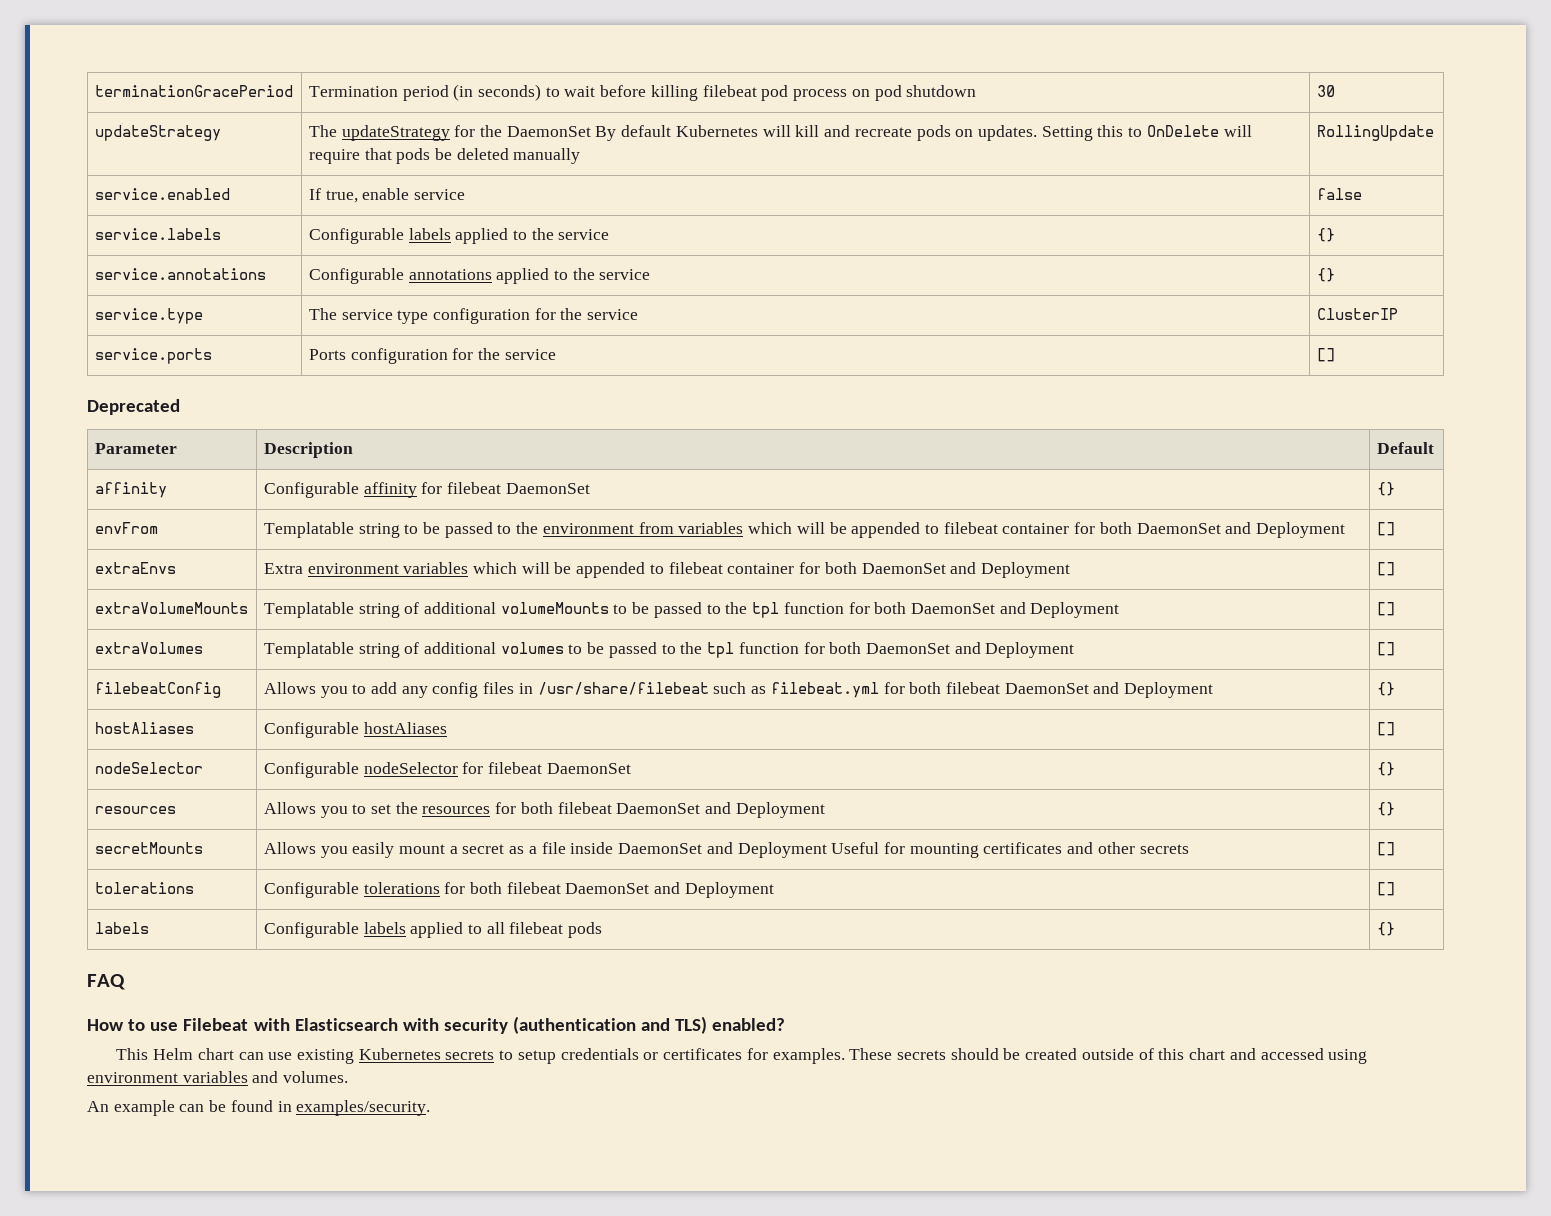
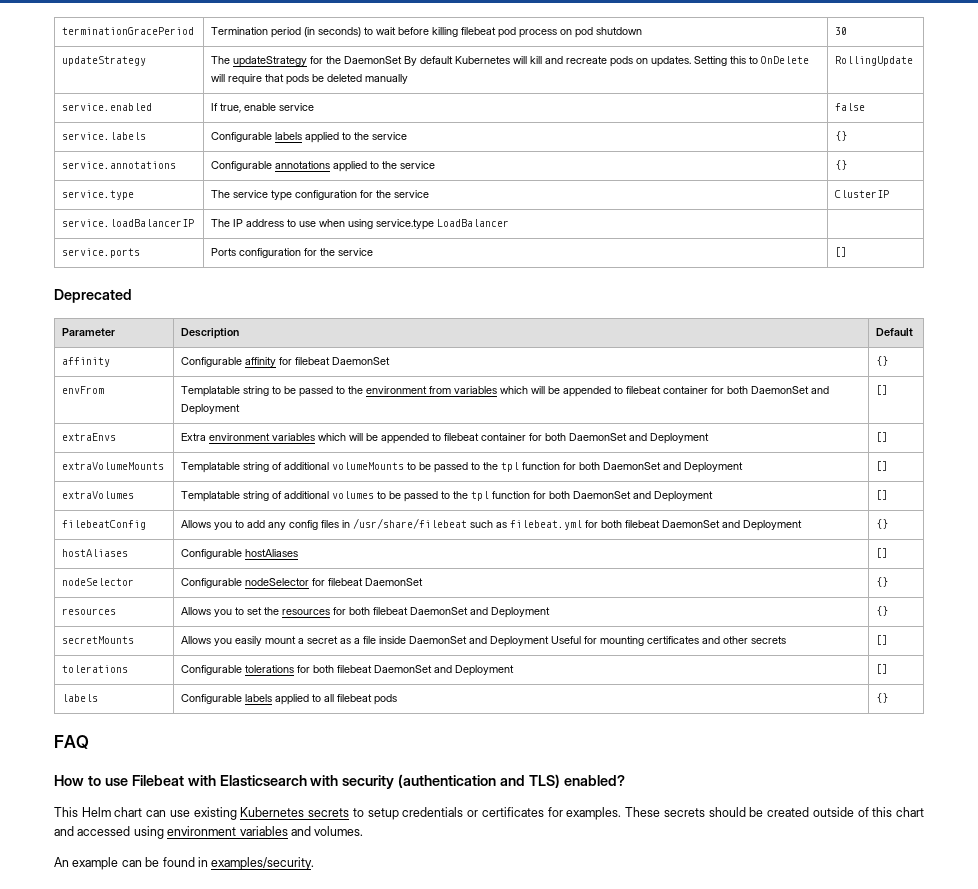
(1398, 314) none -> [62,219,195,227] [211,219,510,230] // service.loadBalancerIP | The IP address to use when using service.type LoadBalancer |

